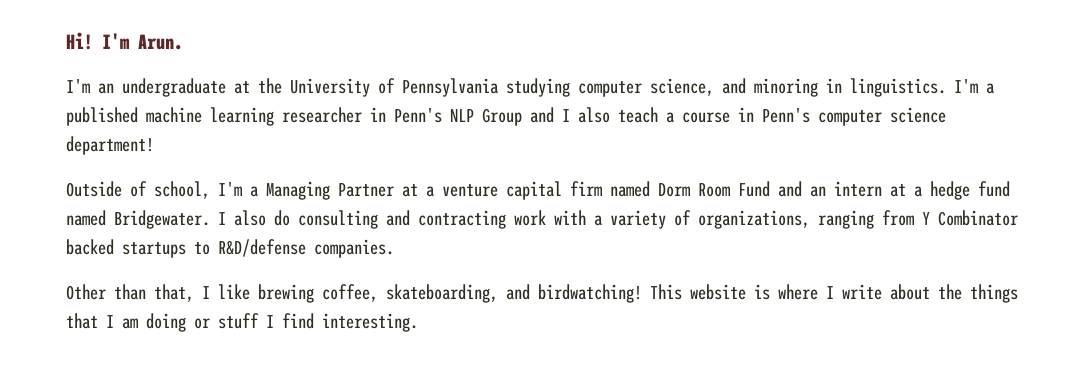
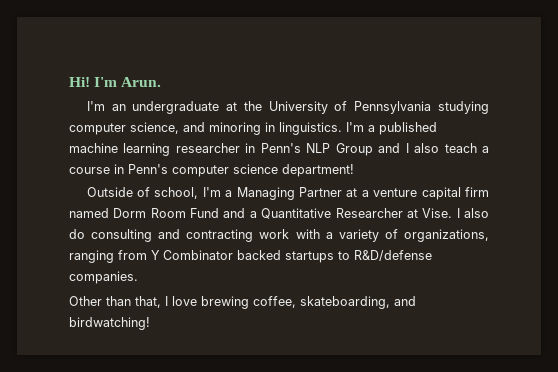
[810,181,1010,200] [66,210,210,229] an intern at a hedge fund named Bridgewater. -> [249,208,453,219] a Quantitative Researcher at Vise.
[218,284,250,300] like -> [172,296,197,306] love
[650,284,1018,303] [66,313,418,332] This website is where I write about the things that I am doing or stuff I find interesting. -> (150, 323) none

